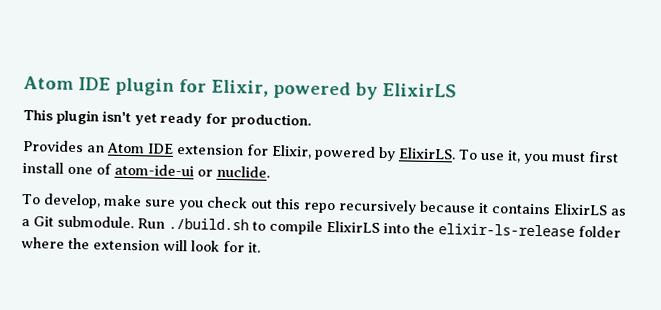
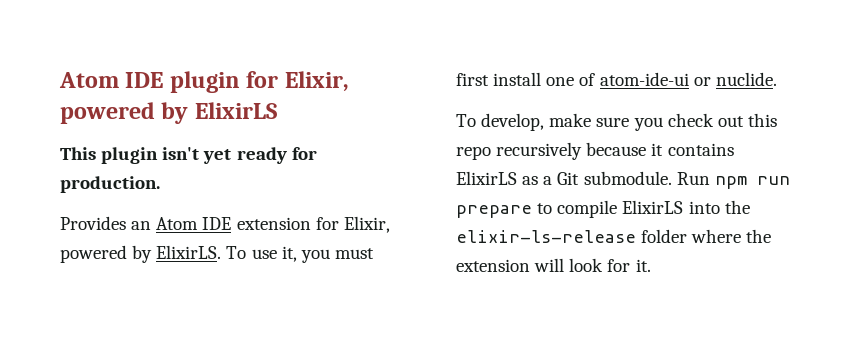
[168,217,249,231] ./build.sh -> [714,176,790,189] [456,205,532,218] npm run prepare

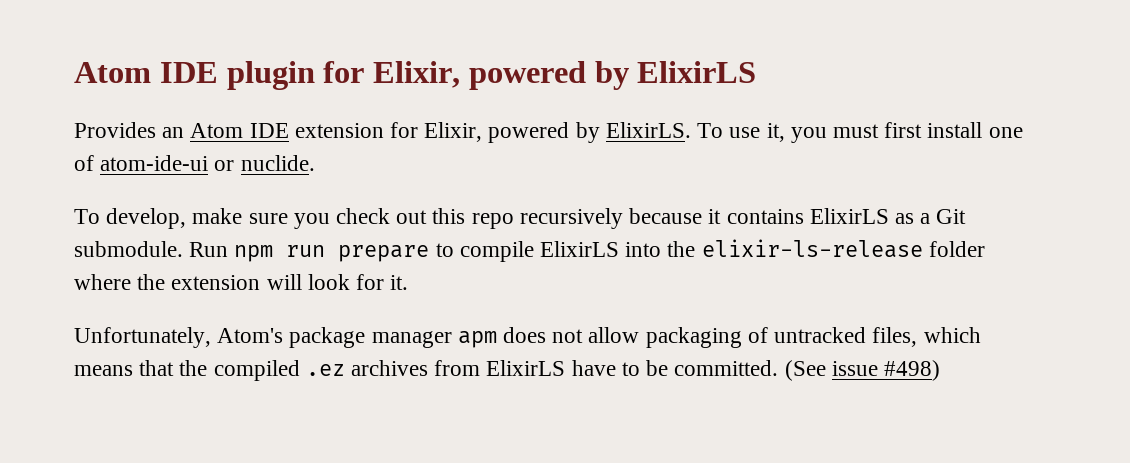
[60,147,317,164] [60,176,160,193] // This plugin isn't yet ready for production. -> (757, 72) none
(651, 265) none -> [74,327,981,348] [74,360,940,381] // Unfortunately, Atom's package manager apm does not allow packaging of untracked files, which means that the compiled .ez archives from ElixirLS have to be committed. (See issue #498)

